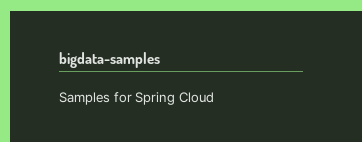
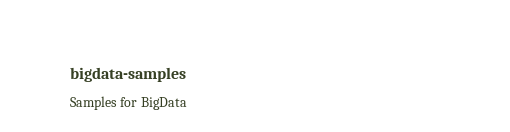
[135,92,214,105] Spring Cloud -> [140,97,187,110] BigData

